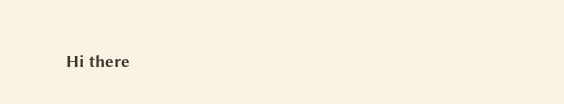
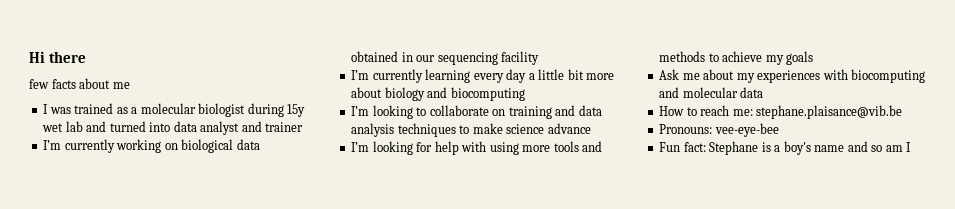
(130, 61) none -> [29,78,130,89] [43,103,306,117] [42,121,304,135] [43,139,260,153] [351,51,540,65] [351,69,615,83] [351,87,525,101] [351,105,602,119] [351,123,591,137] [351,141,603,155] [659,51,814,65] [659,69,926,83] [659,87,764,98] [659,105,903,119] [659,123,779,137] [659,141,912,155] // few facts about me // I was trained as a molecular biologist during 15y wet lab and turned into data analyst and trainer // I’m currently working on biological data obtained in our sequencing facility // I’m currently learning every day a little bit more about biology and biocomputing // I’m looking to collaborate on training and data analysis techniques to make science advance // I’m looking for help with using more tools and methods to achieve my goals // Ask me about my experiences with biocomputing and molecular data // How to reach me: stephane.plaisance@vib.be // Pronouns: vee-eye-bee // Fun fact: Stephane is a boy's name and so am I

